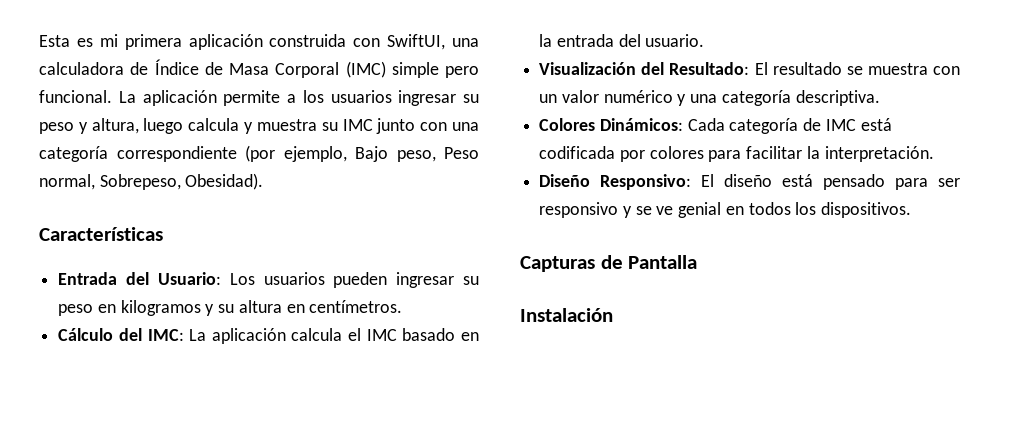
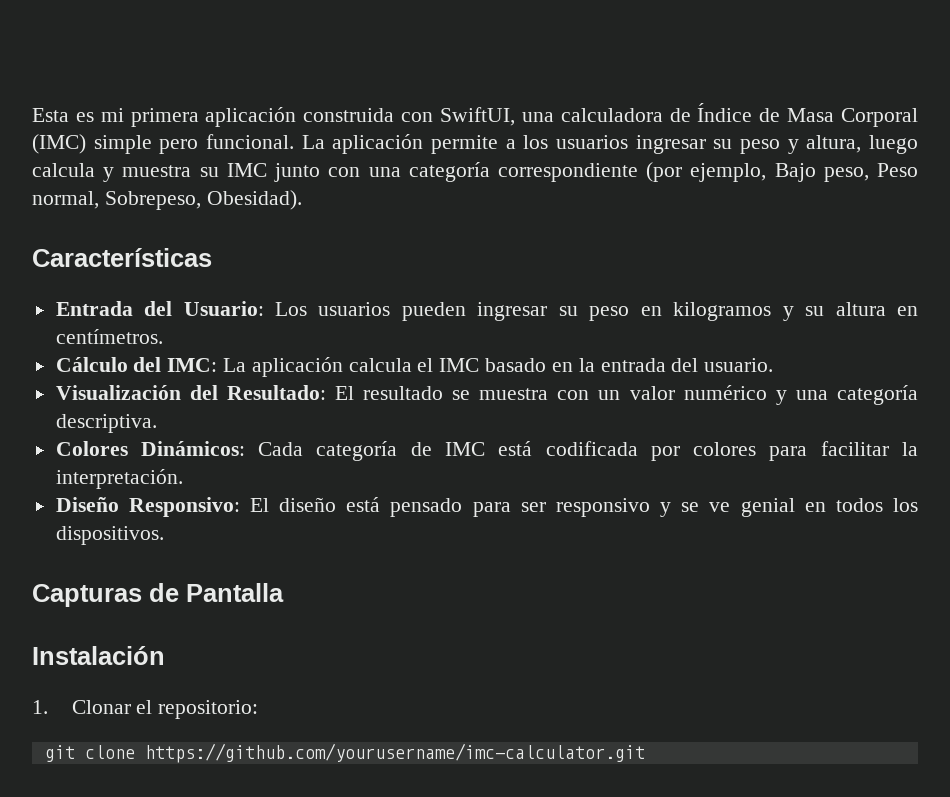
(613, 315) none -> [32,700,259,719] [44,743,645,763] // 1. Clonar el repositorio: // git clone https://github.com/yourusername/imc-calculator.git

